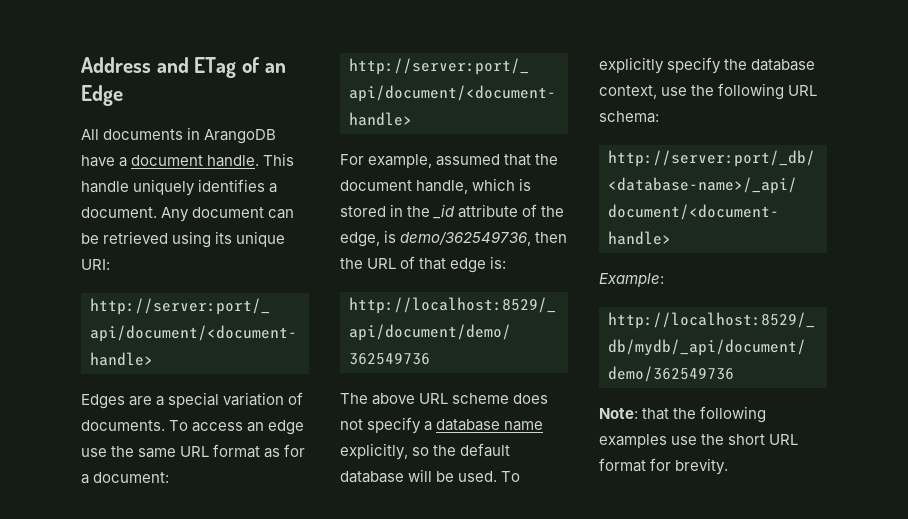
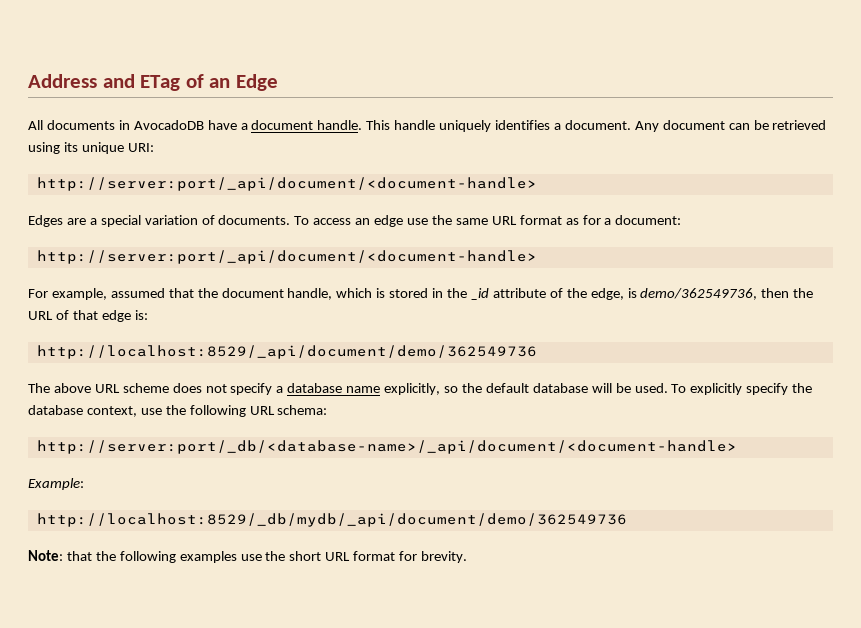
[204,129,277,144] ArangoDB -> [133,120,204,130] AvocadoDB

